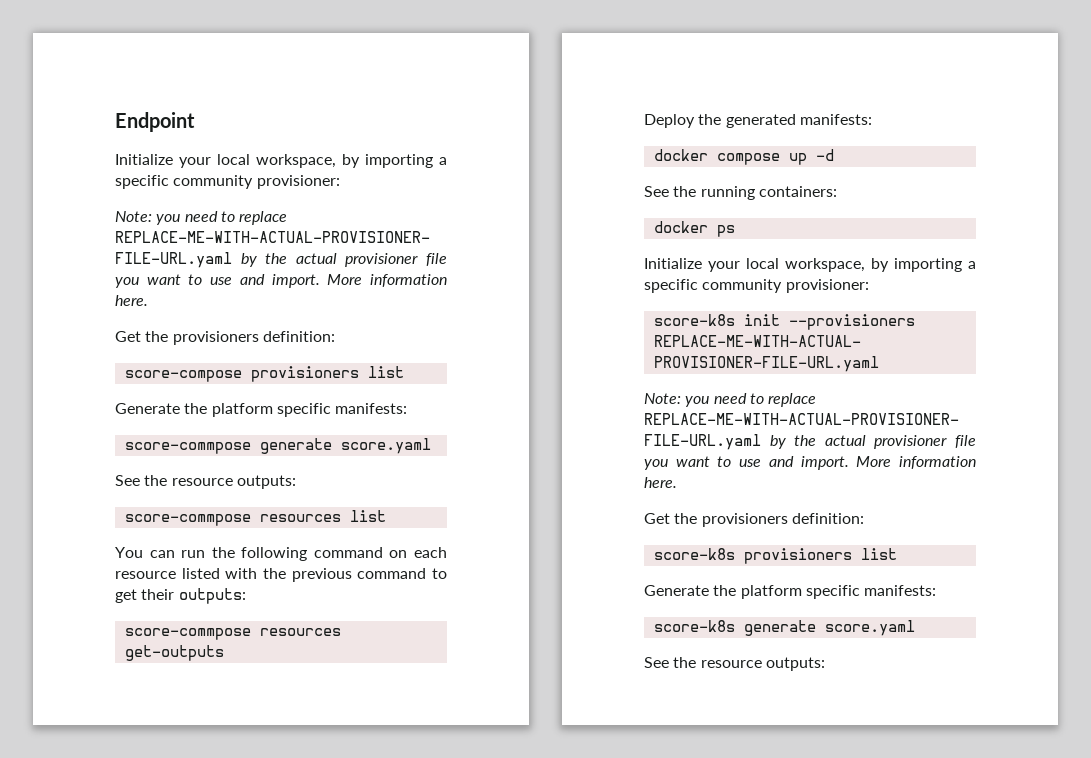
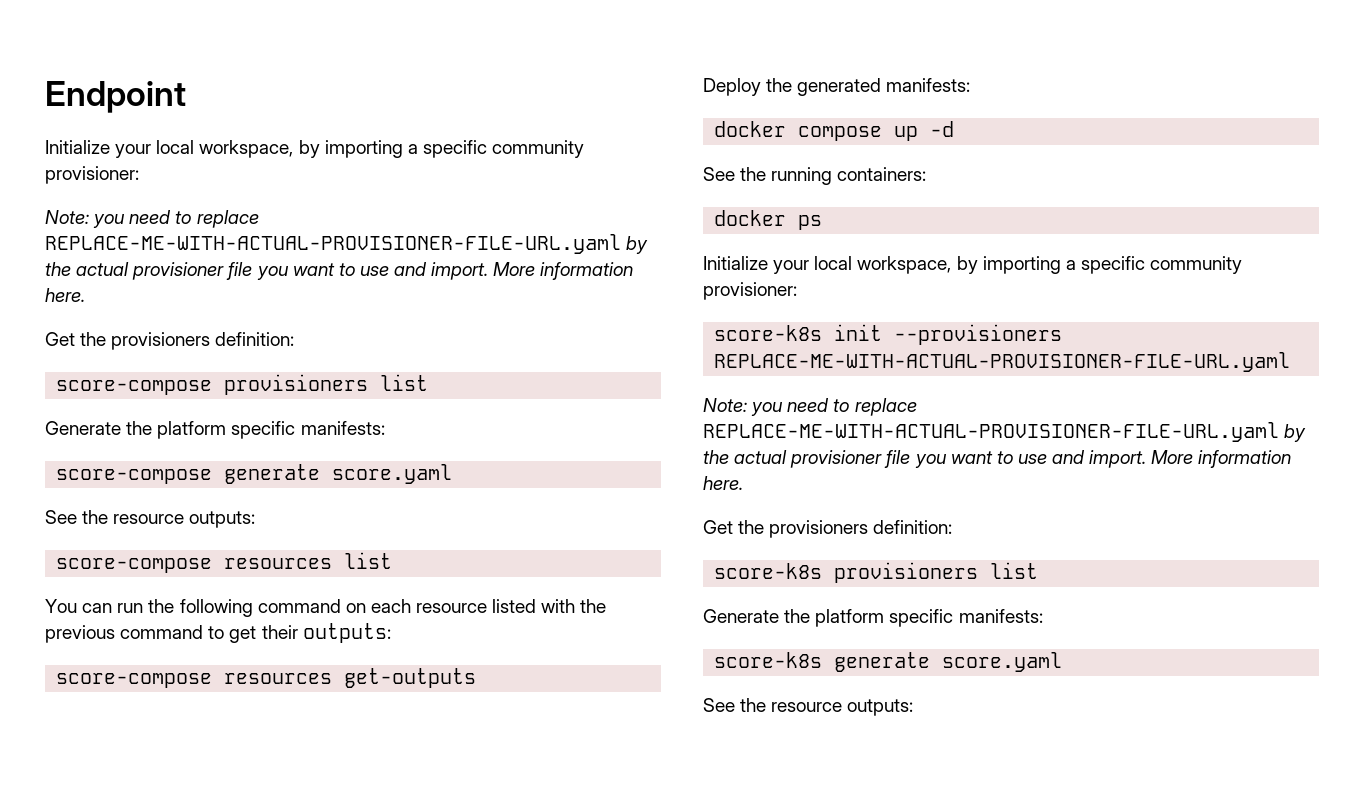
[124,442,251,454] score-commpose -> [56,469,213,484] score-compose
[124,514,251,526] score-commpose -> [56,558,213,573] score-compose
[124,628,251,640] score-commpose -> [56,673,213,688] score-compose

